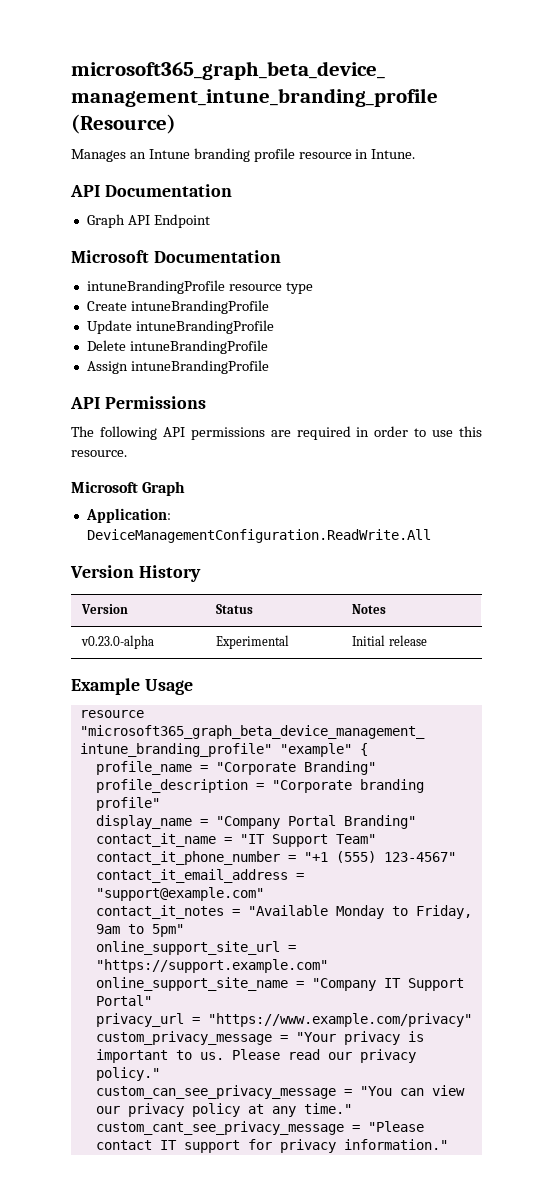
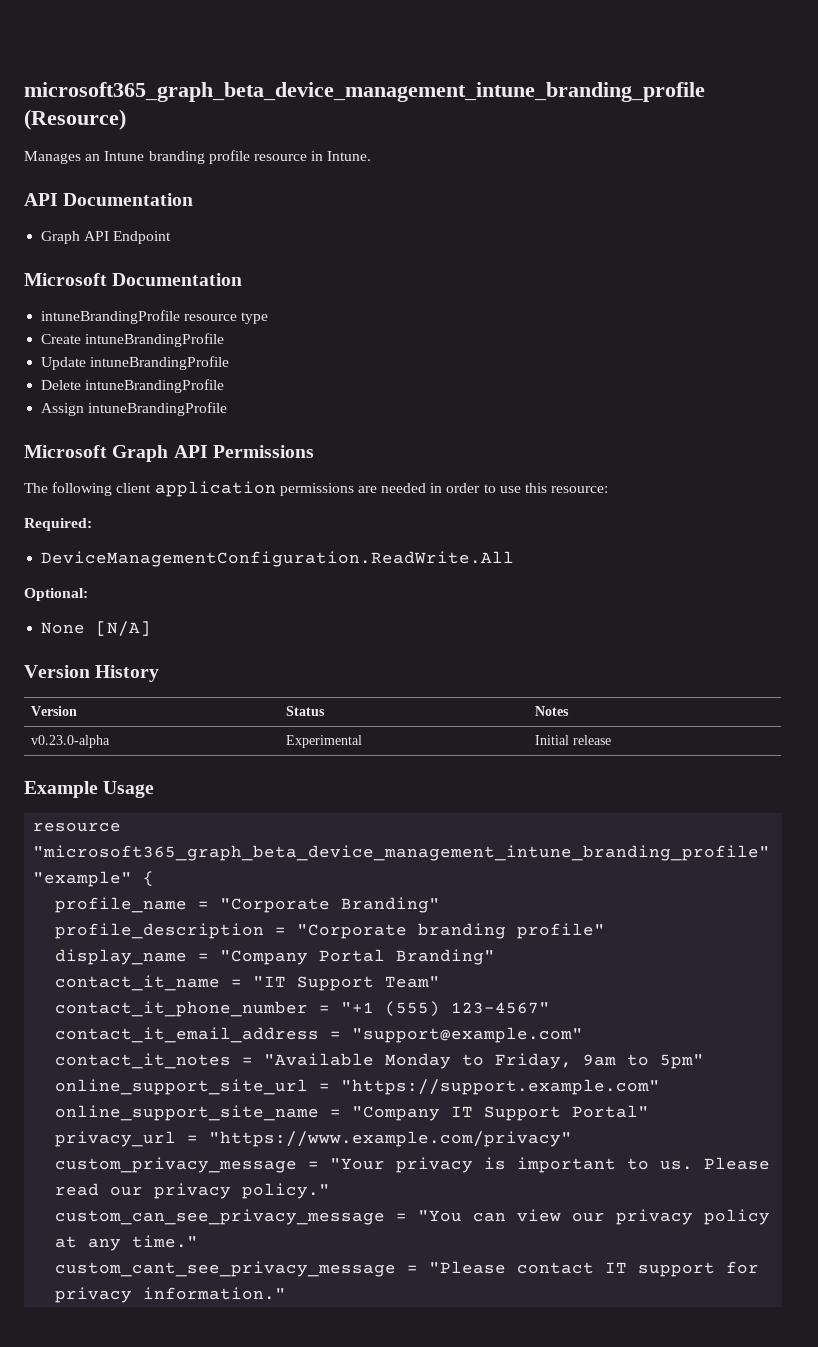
(269, 367) none -> [24,445,169,462] Microsoft Graph
[162,427,185,437] API -> [116,481,276,497] client application
[296,426,351,440] required -> [381,483,427,493] needed
[71,450,127,457] [71,481,186,496] [85,508,171,523] [86,529,431,543] resource. // Microsoft Graph // Application: DeviceManagementConfiguration.ReadWrite.All -> [551,486,609,493] [24,518,92,531] [41,551,515,567] [24,588,88,601] [41,621,152,637] resource: // Required: // DeviceManagementConfiguration.ReadWrite.All // Optional: // None [N/A]

